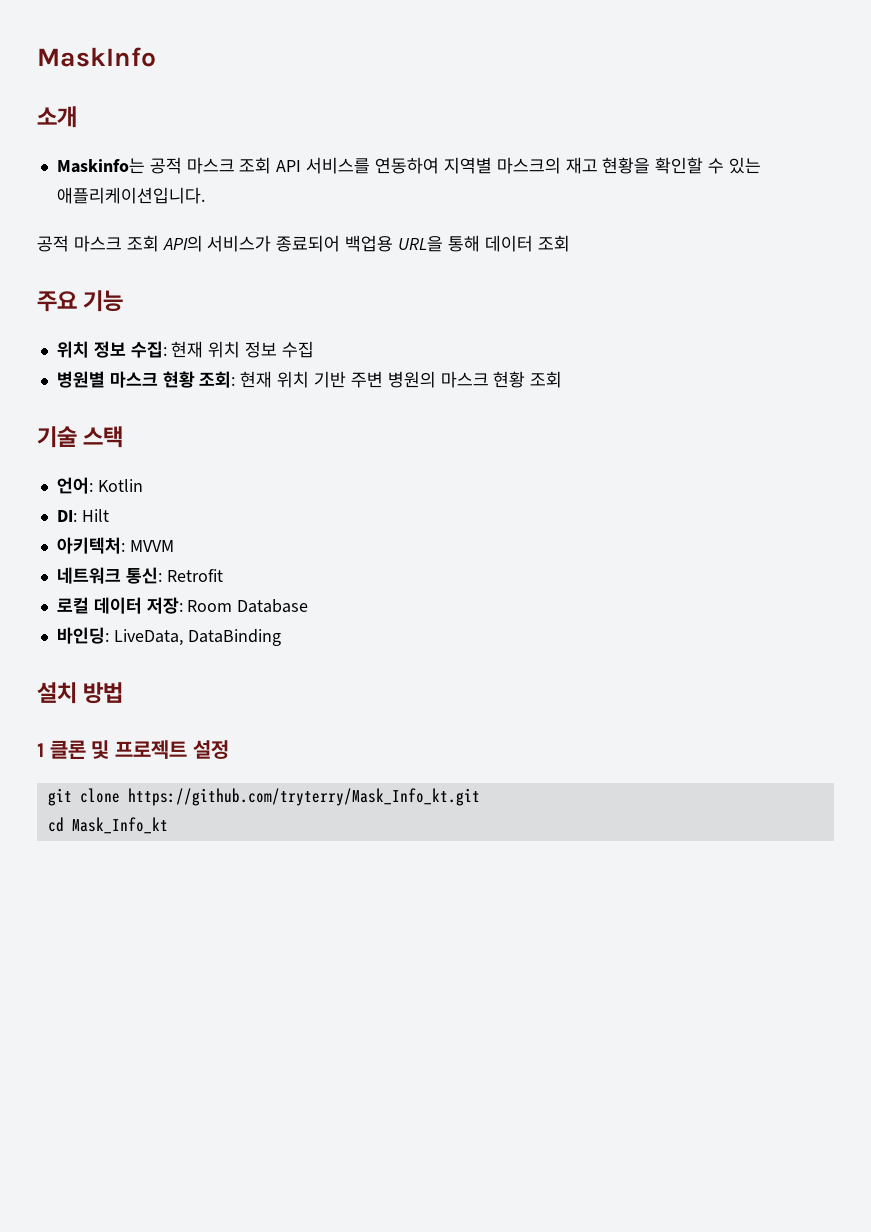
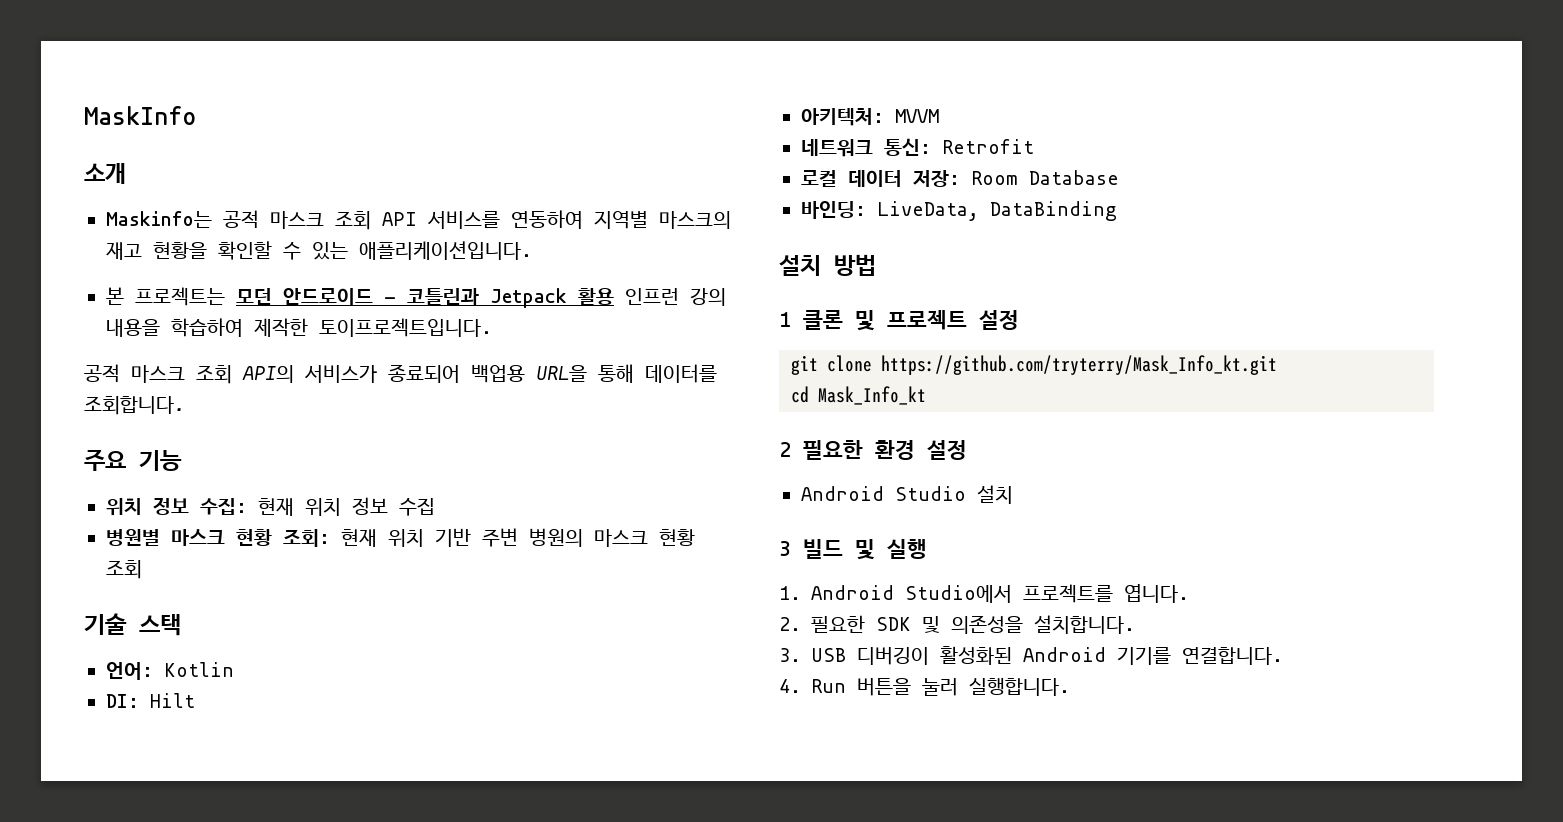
(205, 195) none -> [106,287,726,308] [106,318,492,337] // 본 프로젝트는 모던 안드로이드 - 코틀린과 Jetpack 활용 인프런 강의 내용을 학습하여 제작한 토이프로젝트입니다.
[484,235,570,252] 데이터 조회 -> [645,364,717,383] [84,396,185,415] 데이터를 조회합니다.
(168, 825) none -> [779,440,967,460] [801,485,1013,504] [779,539,927,560] [779,583,1189,603] [779,615,1135,634] [779,646,1283,665] [779,677,1070,696] // 2 필요한 환경 설정 // Android Studio 설치 // 3 빌드 및 실행 // 1. Android Studio에서 프로젝트를 엽니다. // 2. 필요한 SDK 및 의존성을 설치합니다. // 3. USB 디버깅이 활성화된 Android 기기를 연결합니다. // 4. Run 버튼을 눌러 실행합니다.

